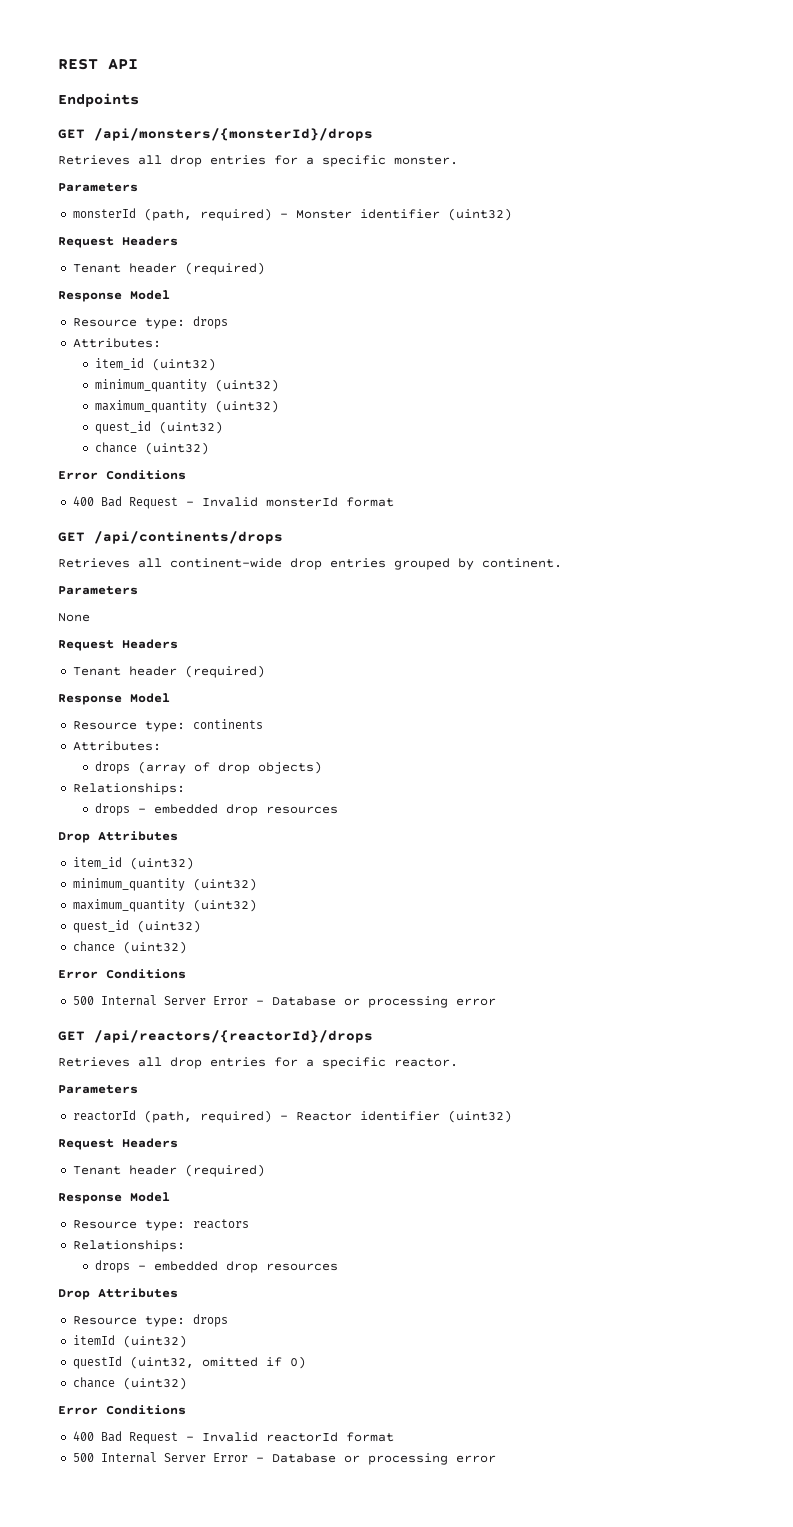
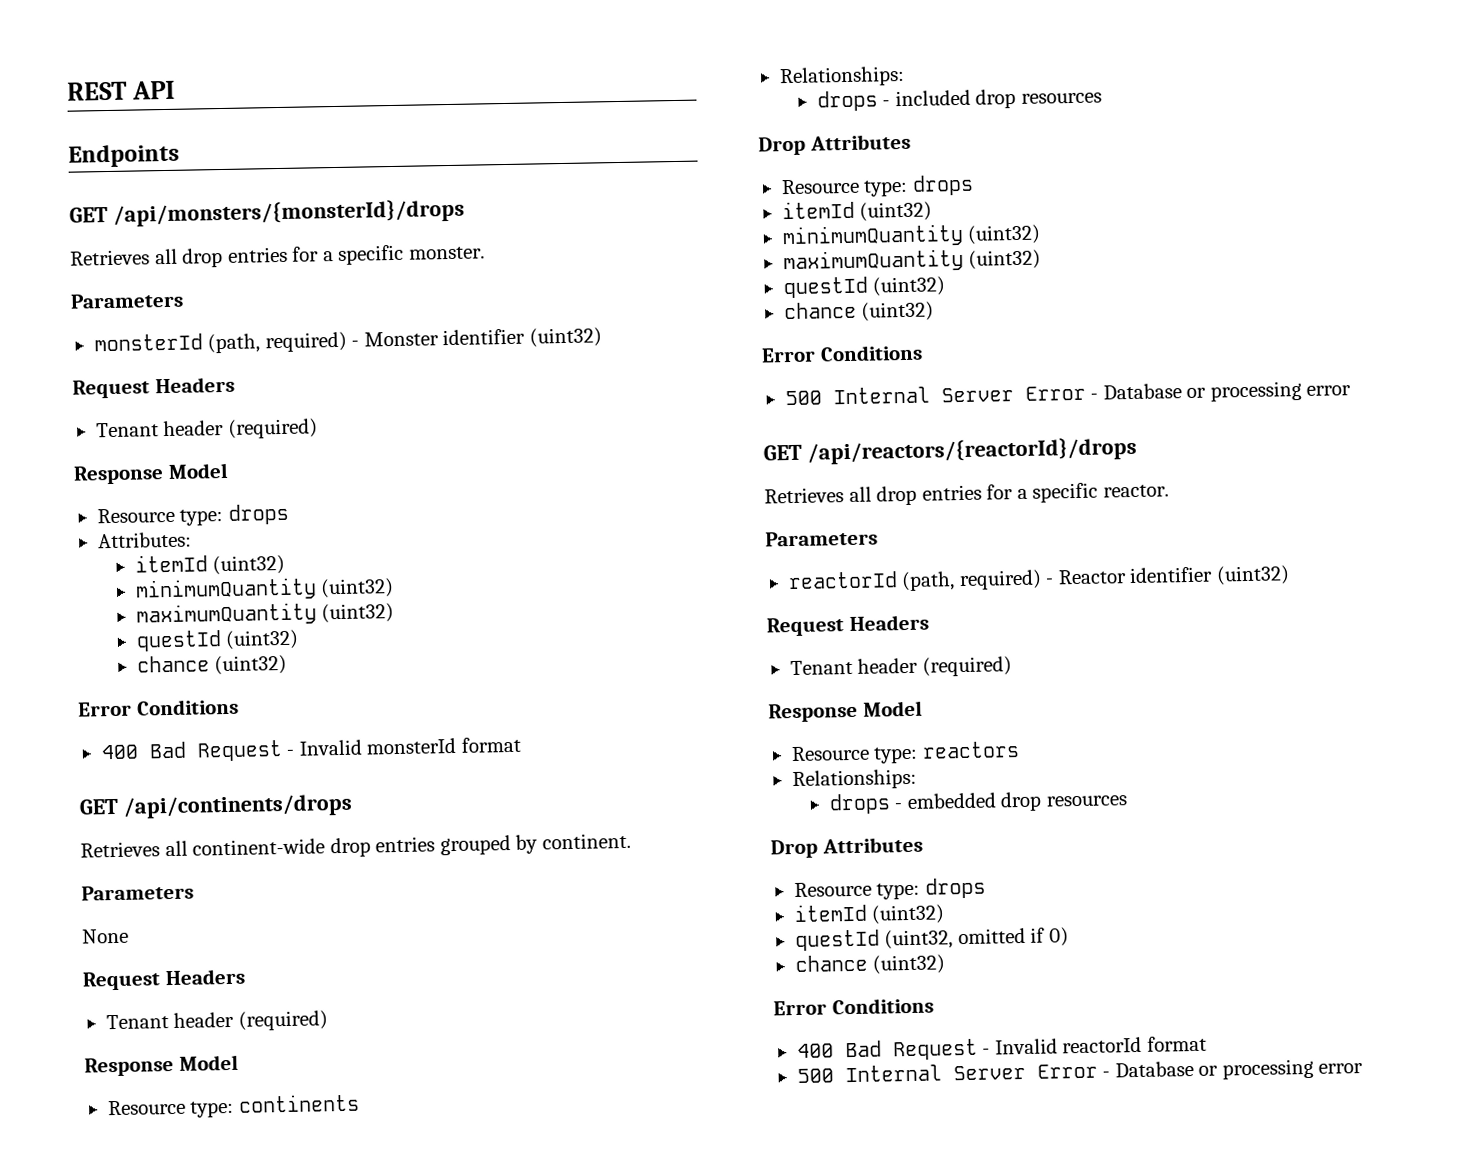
[95,358,217,371] [95,379,280,392] [95,400,280,413] [95,421,152,434] item_id (uint32) // minimum_quantity (uint32) // maximum_quantity (uint32) // quest_id -> [134,554,286,576] [134,577,395,602] [135,602,395,627] [135,630,222,652] itemId (uint32) // minimumQuantity (uint32) // maximumQuantity (uint32) // questId
[72,741,161,751] [95,761,323,774] [72,783,185,795] [95,803,339,816] [58,831,178,843] [72,857,194,870] [72,878,257,891] [72,899,257,912] [72,920,129,933] // Attributes: // drops (array of drop objects) // Relationships: // drops - embedded drop resources // Drop Attributes // item_id (uint32) // minimum_quantity (uint32) // maximum_quantity (uint32) // quest_id -> [778,65,905,88] [816,88,1102,112] [758,133,911,156] [780,174,974,197] [781,200,933,222] [781,223,1042,249] [782,248,1042,274] [782,276,868,299] // Relationships: // drops - included drop resources // Drop Attributes // Resource type: drops // itemId (uint32) // minimumQuantity (uint32) // maximumQuantity (uint32) // questId

